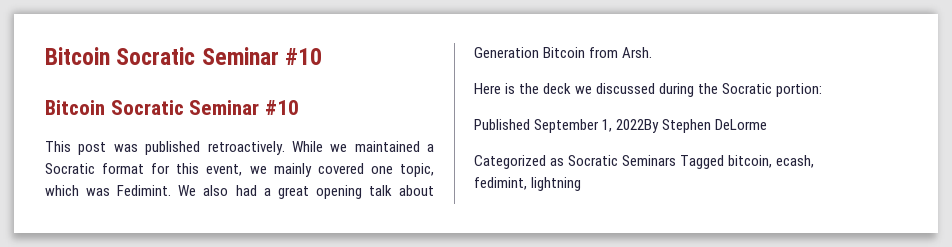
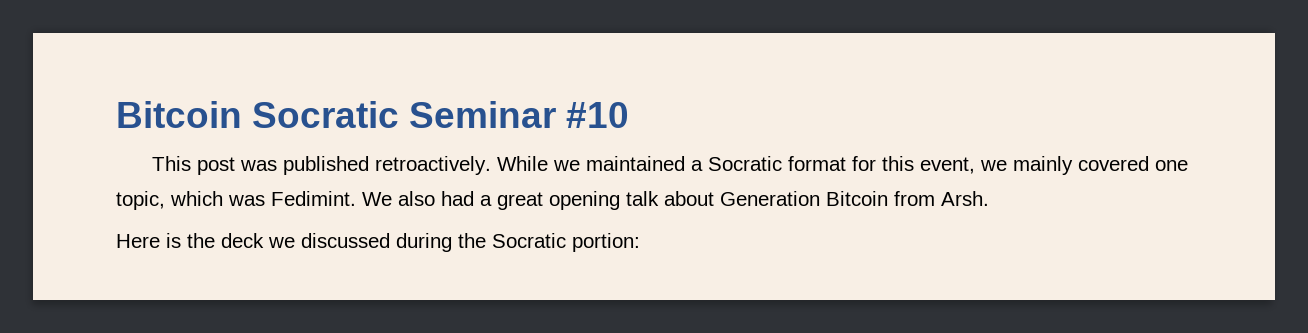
[45,47,323,65] [45,100,300,115] Bitcoin Socratic Seminar #10 // Bitcoin Socratic Seminar #10 -> [116,101,629,128] Bitcoin Socratic Seminar #10
[474,119,768,133] [474,155,815,169] [474,177,582,191] // Published September 1, 2022By Stephen DeLorme // Categorized as Socratic Seminars Tagged bitcoin, ecash, fedimint, lightning -> (640, 242) none

